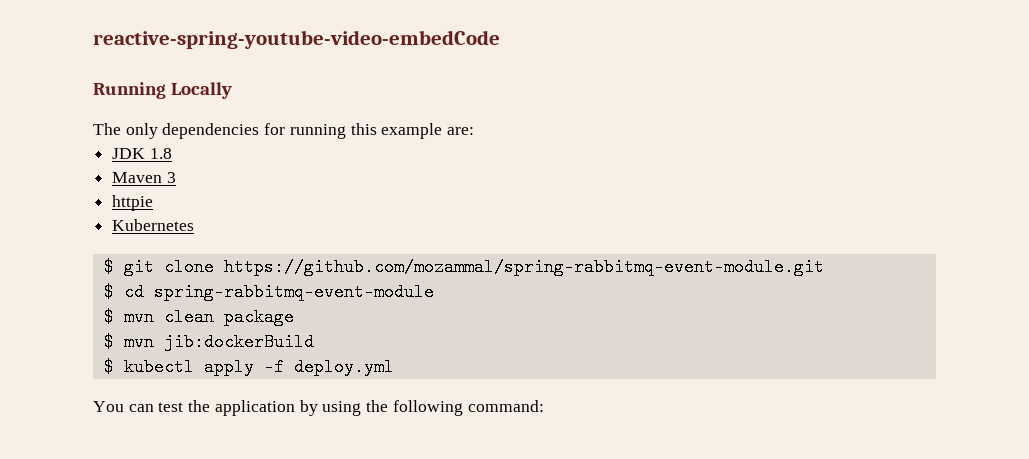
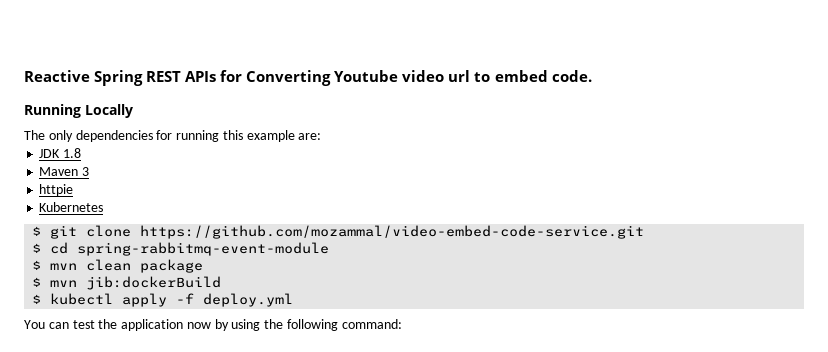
[93,30,500,49] reactive-spring-youtube-video-embedCode -> [24,70,592,86] Reactive Spring REST APIs for Converting Youtube video url to embed code.
[223,258,824,276] https://github.com/mozammal/spring-rabbitmq-event-module.git -> [140,225,645,239] https://github.com/mozammal/video-embed-code-service.git
(295, 408) none -> [186,322,211,329] now

